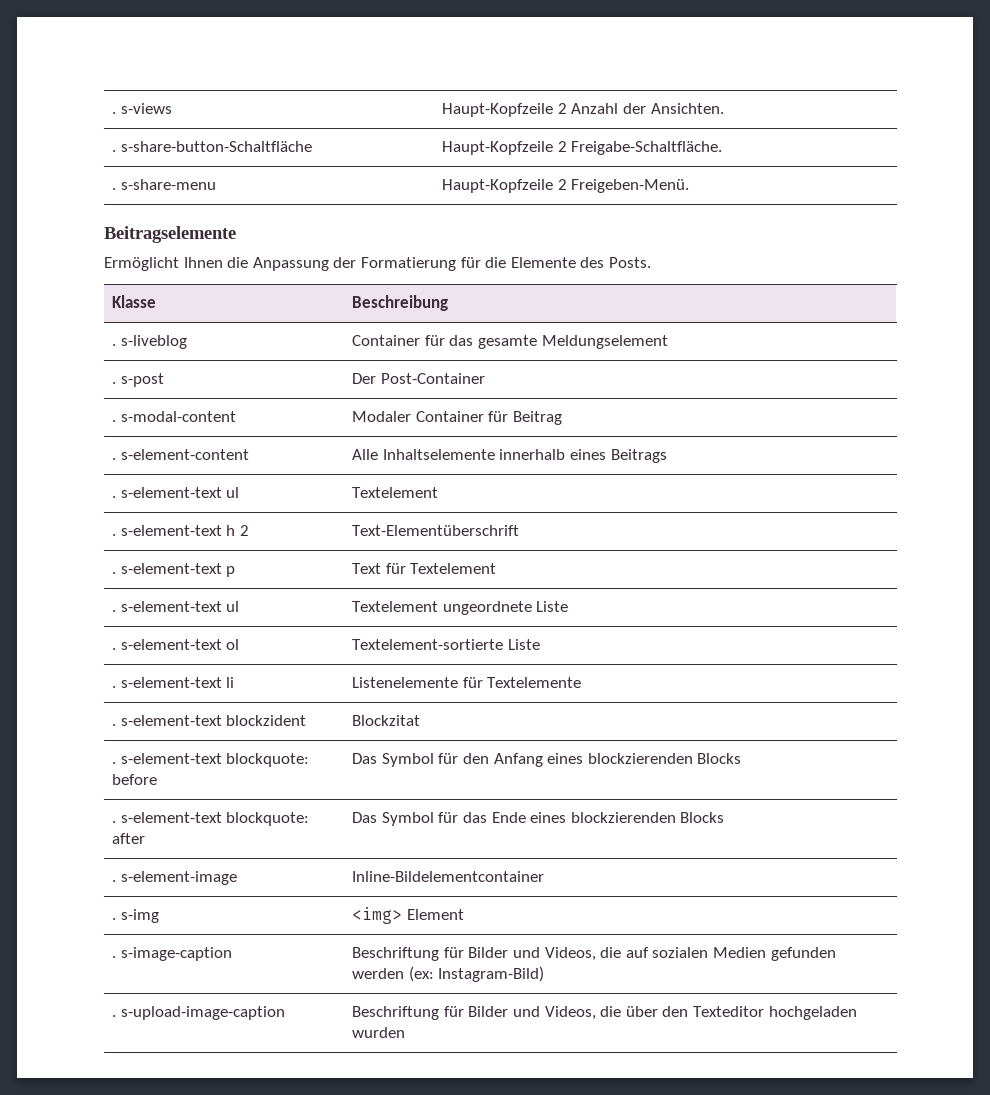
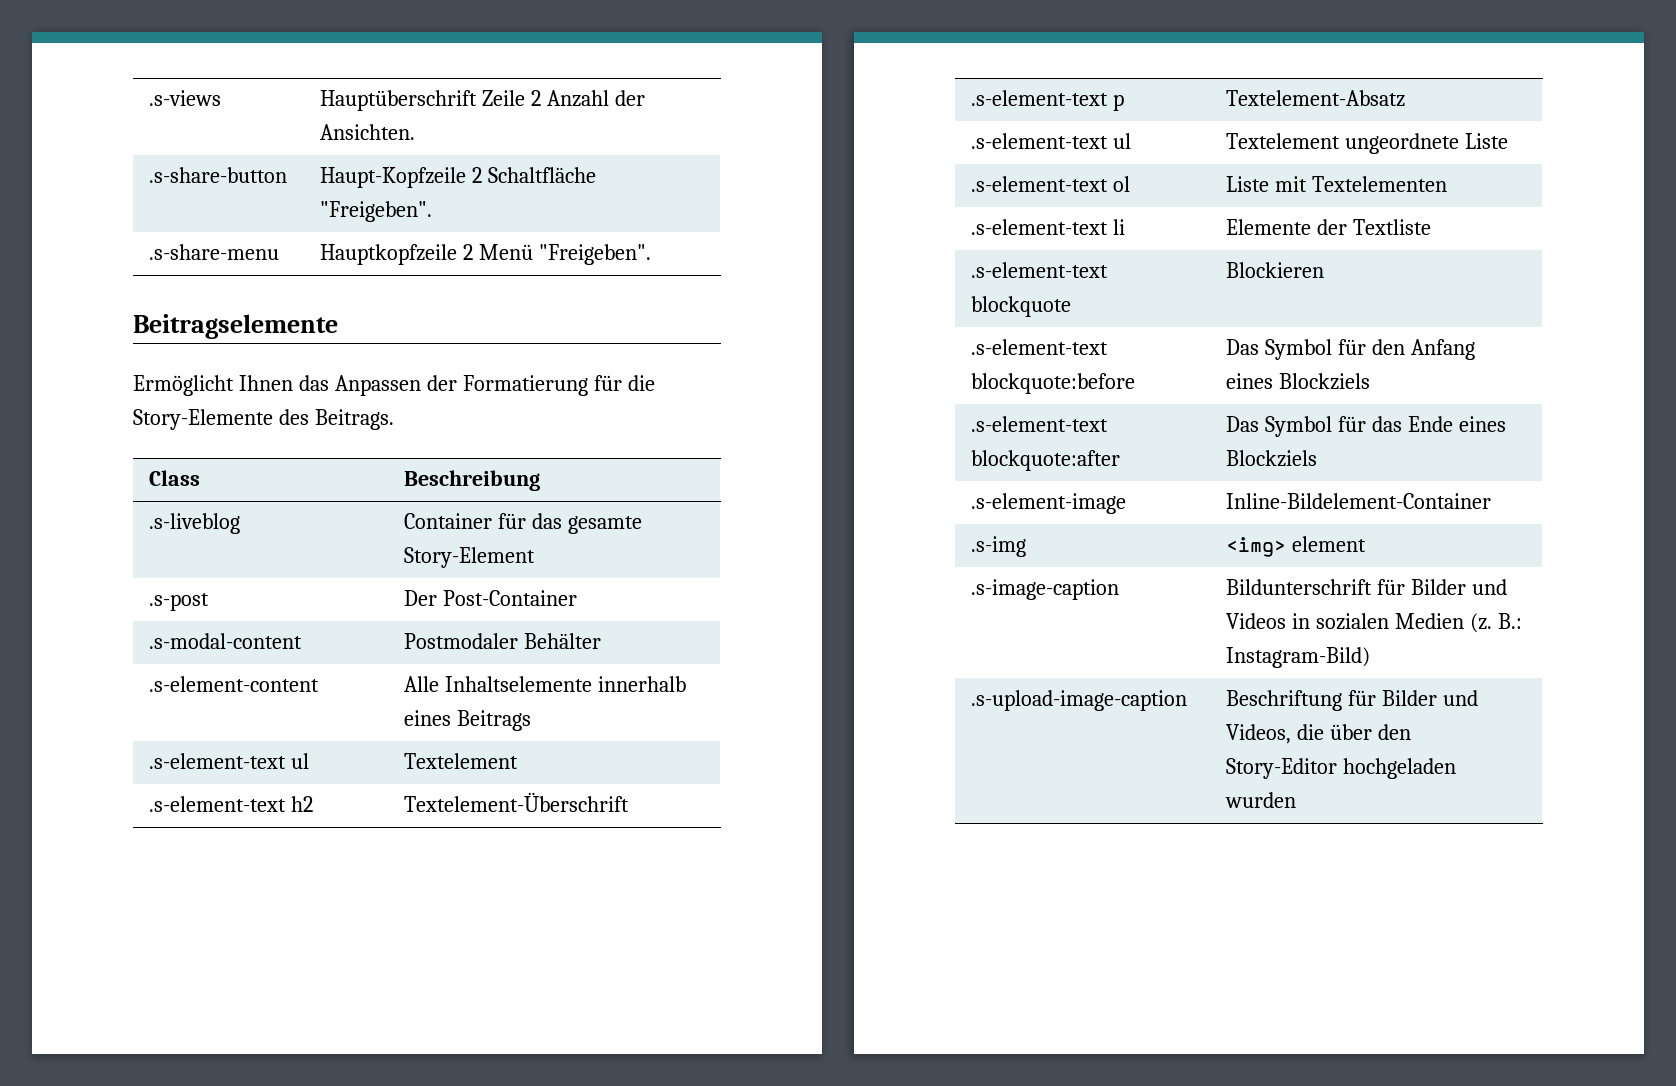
[112,103,172,114] [442,103,554,117] . s-views | Haupt-Kopfzeile -> [149,90,222,106] [320,90,526,111] .s-views | Hauptüberschrift Zeile
[112,141,312,152] [442,141,723,155] [112,179,216,190] [442,179,690,193] . s-share-button-Schaltfläche | Haupt-Kopfzeile 2 Freigabe-Schaltfläche. // . s-share-menu | Haupt-Kopfzeile 2 Freigeben-Menü. -> [149,167,288,183] [320,167,597,188] [320,201,433,222] [149,244,280,260] [320,244,652,265] .s-share-button | Haupt-Kopfzeile 2 Schaltfläche "Freigeben". // .s-share-menu | Hauptkopfzeile 2 Menü "Freigeben".
[227,257,329,271] die Anpassung -> [298,375,421,396] das Anpassen
[510,257,651,268] [112,295,157,308] Elemente des Posts. // Klasse -> [133,409,394,430] [149,470,201,486] Story-Elemente des Beitrags. // Class
[112,335,187,349] . s-liveblog -> [149,513,241,534] .s-liveblog
[541,335,668,349] [112,373,164,387] Meldungselement // . s-post -> [404,547,536,568] [149,593,210,611] Story-Element // .s-post
[112,411,236,422] [352,411,562,425] [112,449,249,460] . s-modal-content | Modaler Container für Beitrag // . s-element-content -> [149,633,303,649] [404,633,602,649] [149,676,320,692] .s-modal-content | Postmodaler Behälter // .s-element-content
[112,487,222,498] . s-element-text -> [149,753,287,769] .s-element-text
[112,525,249,536] [352,525,520,536] [112,563,236,577] [352,563,497,574] [112,601,222,612] . s-element-text h 2 | Text-Elementüberschrift // . s-element-text p | Text für Textelement // . s-element-text -> [149,796,314,812] [404,792,630,812] [971,90,1125,111] [1226,90,1406,107] [971,133,1109,149] .s-element-text h2 | Textelement-Überschrift // .s-element-text p | Textelement-Absatz // .s-element-text
[112,639,222,650] . s-element-text -> [971,176,1109,192] .s-element-text
[352,639,540,650] [112,677,235,688] [352,677,582,688] [112,715,307,726] [352,715,421,726] [112,753,310,767] [112,774,158,785] Textelement-sortierte Liste // . s-element-text li | Listenelemente für Textelemente // . s-element-text blockzident | Blockzitat // . s-element-text blockquote: before -> [1226,176,1448,192] [971,219,1126,235] [1226,219,1432,235] [971,262,1109,278] [971,296,1072,317] [1226,262,1325,278] [971,339,1109,355] [971,373,1136,394] Liste mit Textelementen // .s-element-text li | Elemente der Textliste // .s-element-text blockquote | Blockieren // .s-element-text blockquote:before
[587,753,742,764] [112,812,310,826] [112,833,146,844] blockzierenden Blocks // . s-element-text blockquote: after -> [1279,373,1371,390] [971,416,1109,432] [971,450,1121,471] Blockziels // .s-element-text blockquote:after
[570,812,725,823] [112,871,237,885] [352,871,545,882] [112,909,159,923] [352,907,464,924] [112,947,232,961] [352,947,836,961] [352,966,434,982] blockzierenden Blocks // . s-element-image | Inline-Bildelementcontainer // . s-img | <img> Element // . s-image-caption | Beschriftung für Bilder und Videos, die auf sozialen Medien gefunden werden (ex: -> [1226,450,1318,467] [971,493,1127,514] [1226,493,1492,509] [971,536,1027,557] [1226,536,1367,557] [971,579,1120,600] [1226,579,1508,595] [1226,613,1523,633] Blockziels // .s-element-image | Inline-Bildelement-Container // .s-img | <img> element // .s-image-caption | Bildunterschrift für Bilder und Videos in sozialen Medien (z. B.:
[112,1006,285,1020] . s-upload-image-caption -> [971,690,1188,711] .s-upload-image-caption
[692,1006,764,1017] Texteditor -> [1226,758,1338,779] Story-Editor

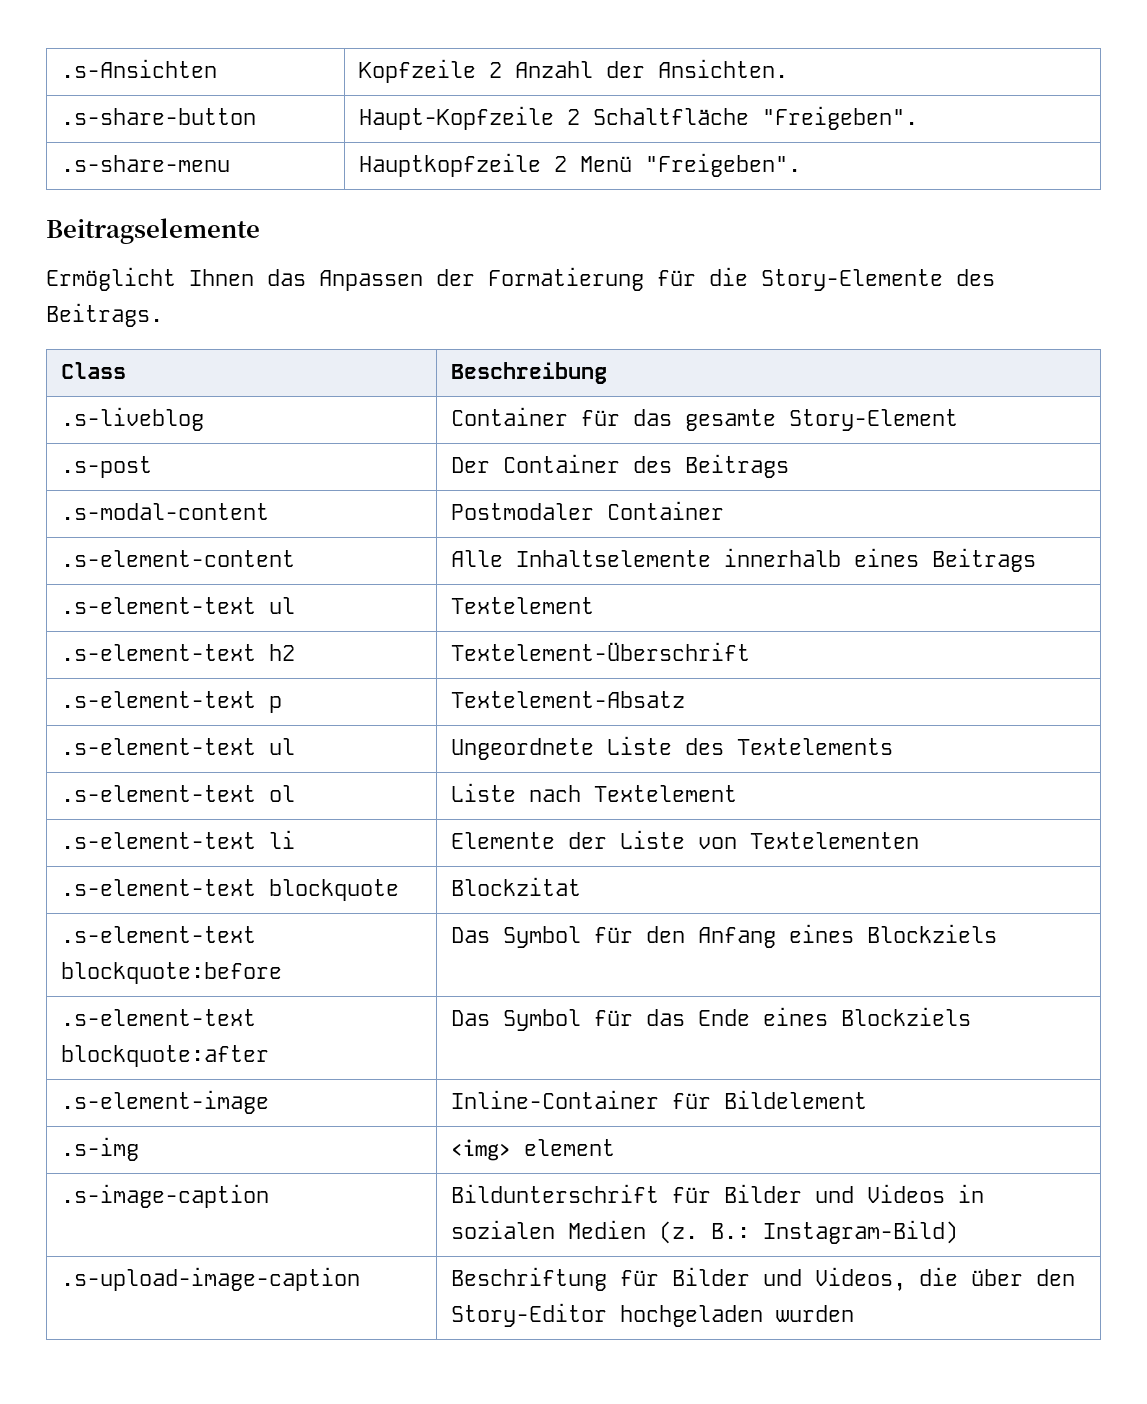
[149,90,222,106] [320,90,526,111] .s-views | Hauptüberschrift Zeile -> [61,59,218,78] [359,59,477,83] .s-Ansichten | Kopfzeile
[443,590,578,606] Post-Container -> [503,454,790,478] Container des Beitrags
[524,633,602,649] Behälter -> [607,501,725,520] Container
[1226,133,1509,154] Textelement ungeordnete Liste -> [451,736,894,760] Ungeordnete Liste des Textelements
[1275,176,1448,192] mit Textelementen -> [529,785,738,802] nach Textelement
[1353,219,1432,235] Textliste -> [620,830,920,849] Liste von Textelementen
[1226,262,1325,278] Blockieren -> [451,877,582,896] Blockzitat
[1226,493,1492,509] Inline-Bildelement-Container -> [451,1090,868,1109] Inline-Container für Bildelement

